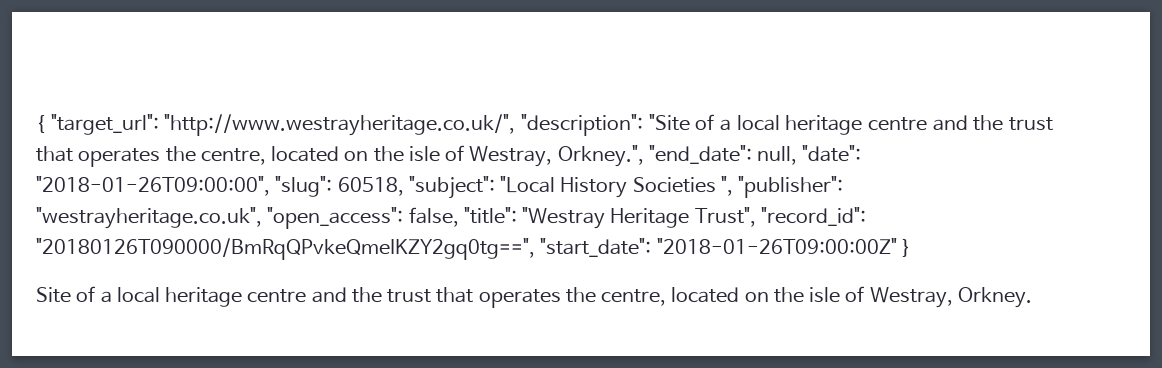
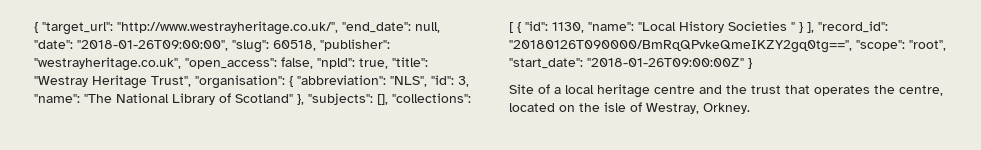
[521,114,1053,136] [36,145,644,167] "description": "Site of a local heritage centre and the trust that operates the centre, located on the isle of Westray, Orkney.", -> (338, 28) none
[408,176,733,199] "subject": "Local History Societies ", -> (316, 45) none
(459, 217) none -> [317,58,388,69] "npld": true,
[760,207,866,226] [36,238,535,260] "record_id": "20180126T090000/BmRqQPvkeQmeIKZY2gq0tg==", -> [195,75,469,89] [34,93,471,105] [509,21,888,33] [509,40,946,53] "organisation": { "abbreviation": "NLS", "id": 3, "name": "The National Library of Scotland" }, "subjects": [], "collections": [ { "id": 1130, "name": "Local History Societies " } ], "record_id": "20180126T090000/BmRqQPvkeQmeIKZY2gq0tg==", "scope": "root",

